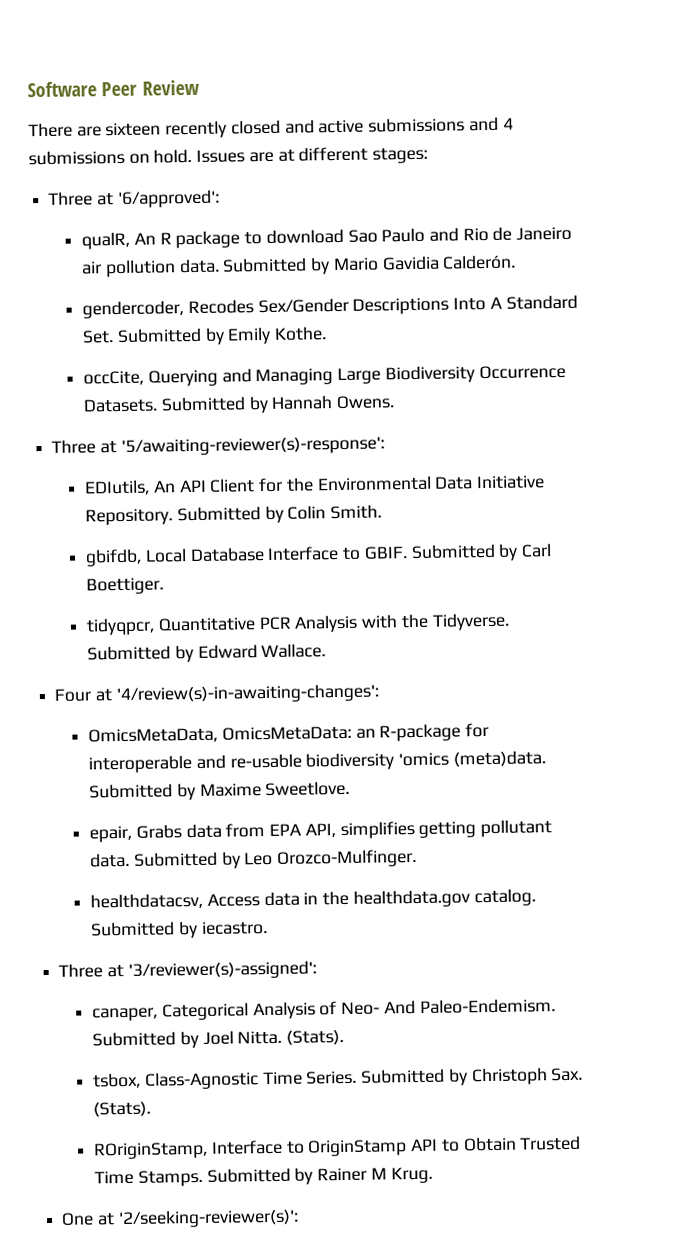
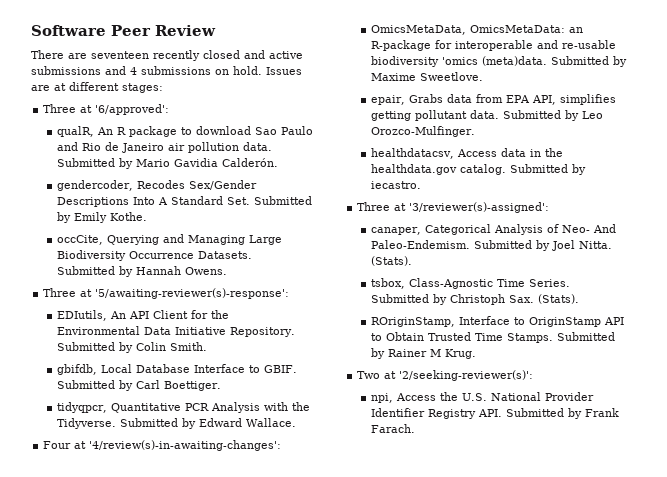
[105,122,162,137] sixteen -> [91,51,149,59] seventeen
[61,1212,95,1226] One -> [357,371,381,379] Two
(299, 1218) none -> [370,392,594,403] [370,408,619,419] [370,424,415,433] // npi, Access the U.S. National Provider Identifier Registry API. Submitted by Frank Farach.

